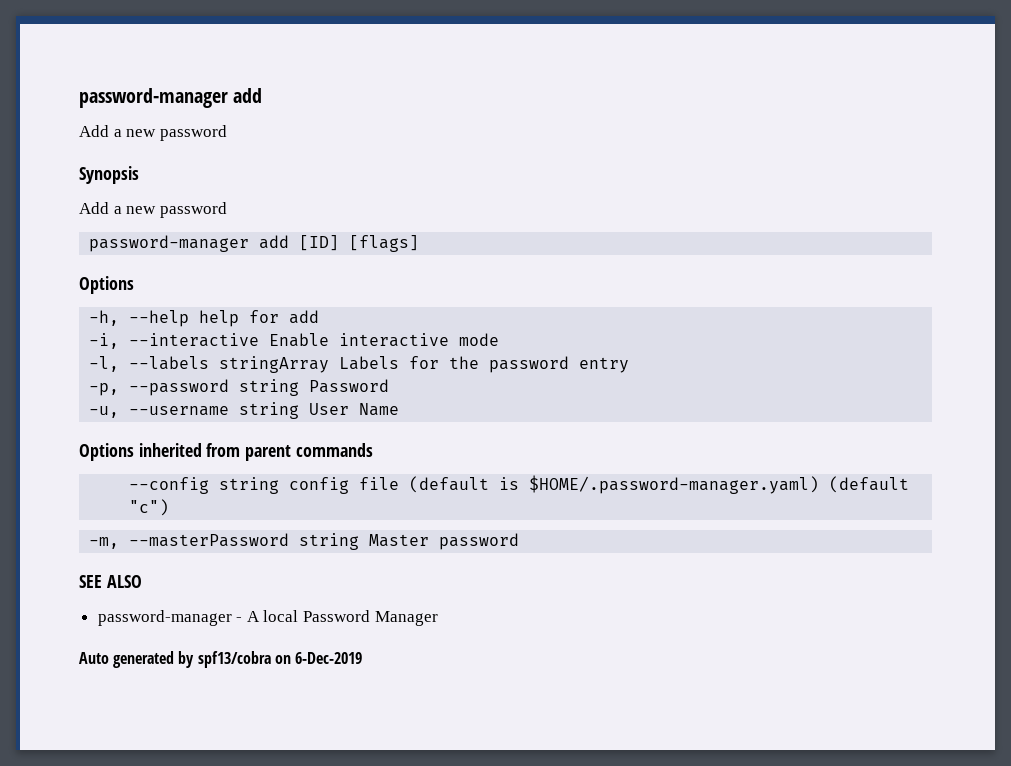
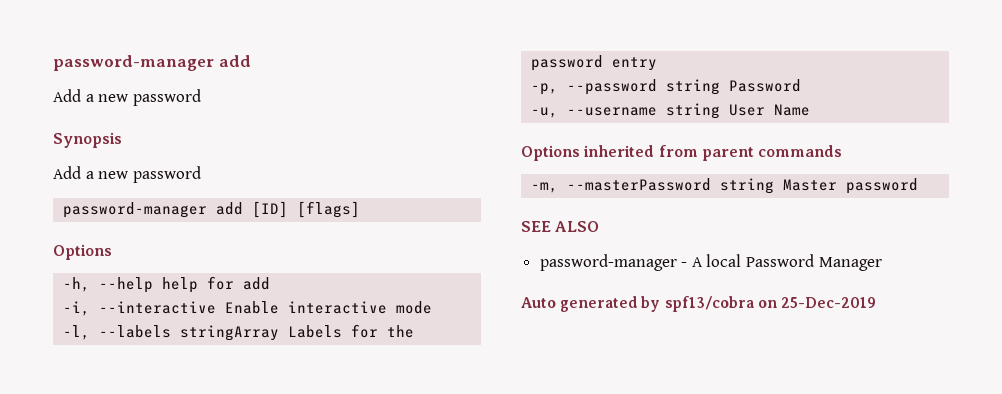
[129,475,910,494] [129,499,170,516] // --config string config file (default is $HOME/.password-manager.yaml) (default "c") -> (843, 151) none
[294,652,362,664] 6-Dec-2019 -> [780,297,876,308] 25-Dec-2019

